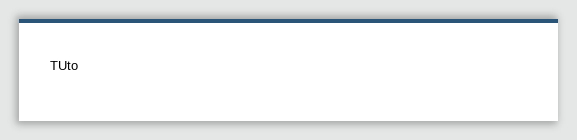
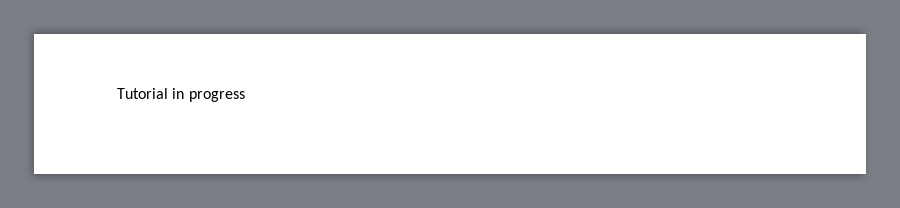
[50,61,78,70] TUto -> [117,88,245,102] Tutorial in progress

